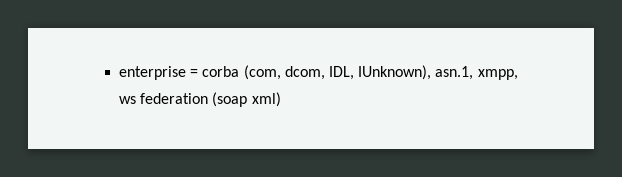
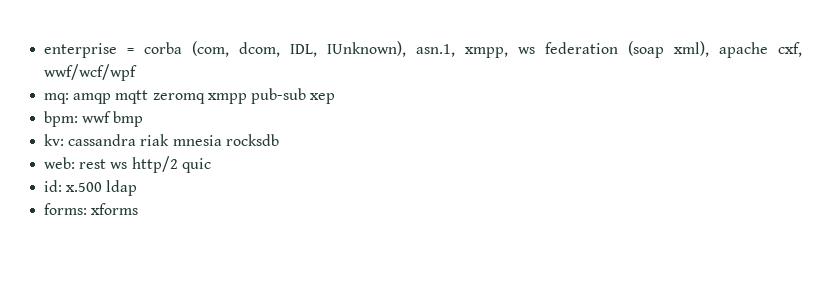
[251,92,281,107] xml) -> [674,41,803,58] [44,64,138,81] [44,88,336,104] [44,111,144,127] [44,134,279,146] [44,156,211,173] [44,180,138,196] [44,203,139,215] xml), apache cxf, wwf/wcf/wpf // mq: amqp mqtt zeromq xmpp pub-sub xep // bpm: wwf bmp // kv: cassandra riak mnesia rocksdb // web: rest ws http/2 quic // id: x.500 ldap // forms: xforms

